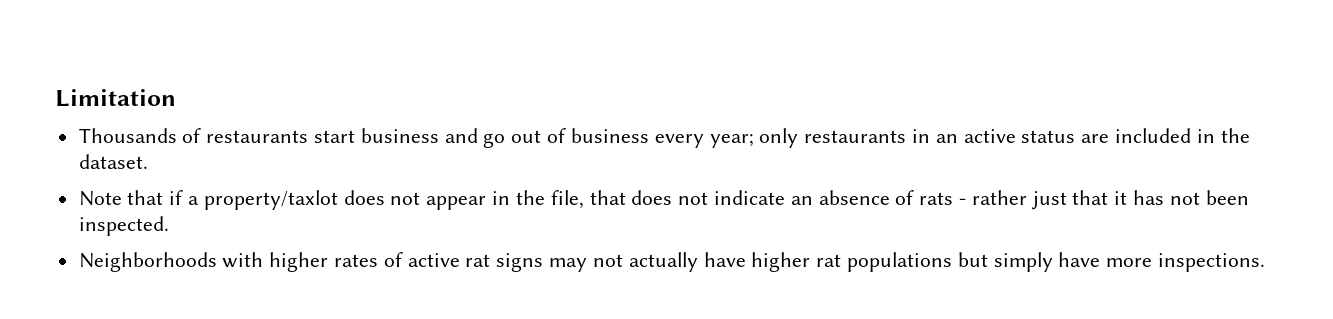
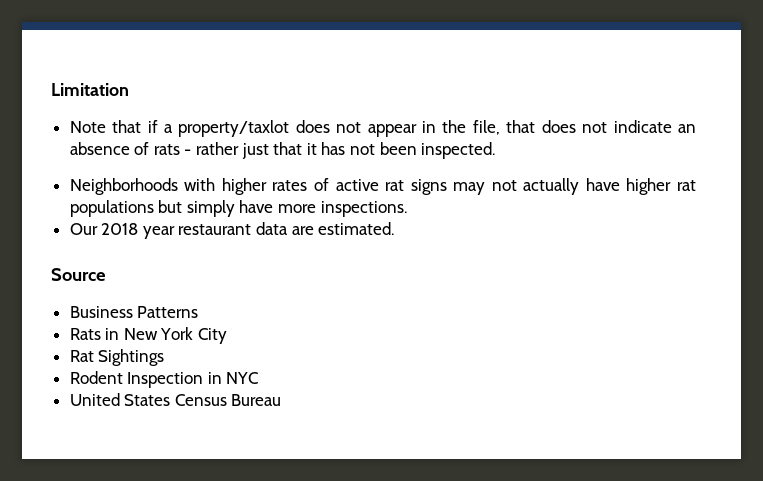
[78,128,1250,148] [78,154,148,169] // Thousands of restaurants start business and go out of business every year; only restaurants in an active status are included in the dataset. -> (129, 89) none
(1265, 262) none -> [69,222,395,239] [51,268,106,281] [69,306,199,318] [69,327,228,344] [69,349,165,366] [69,371,259,388] [69,393,282,406] // Our 2018 year restaurant data are estimated. // Source // Business Patterns // Rats in New York City // Rat Sightings // Rodent Inspection in NYC // United States Census Bureau

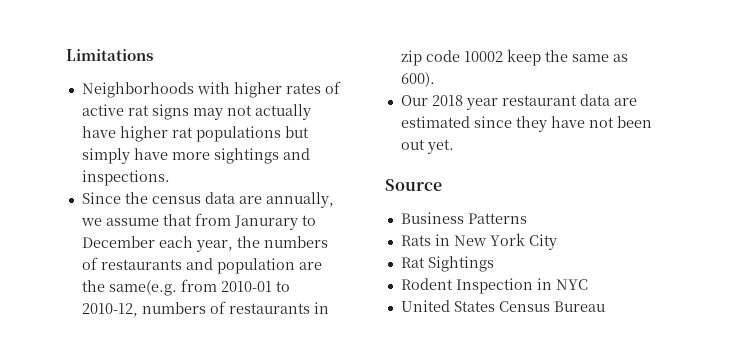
[51,83,129,96] [69,120,696,137] [69,142,496,159] Limitation // Note that if a property/taxlot does not appear in the file, that does not indicate an absence of rats - rather just that it has not been inspected. -> [66,49,153,61] Limitations
(317, 208) none -> [213,148,310,164] sightings and
(407, 209) none -> [81,192,334,208] [80,213,316,230] [81,236,328,252] [81,257,322,274] [81,279,290,296] [81,301,329,317] [400,49,628,66] [400,72,435,87] // Since the census data are annually, we assume that from Janurary to December each year, the numbers of restaurants and population are the same(e.g. from 2010-01 to 2010-12, numbers of restaurants in zip code 10002 keep the same as 600).
[318,222,395,235] estimated. -> [400,116,652,132] [400,139,454,154] estimated since they have not been out yet.

